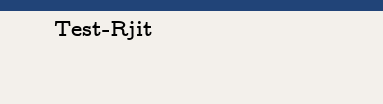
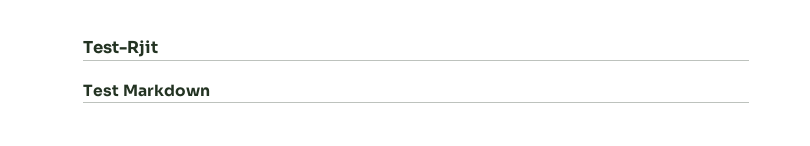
(153, 30) none -> [83,84,211,97] // Test Markdown

